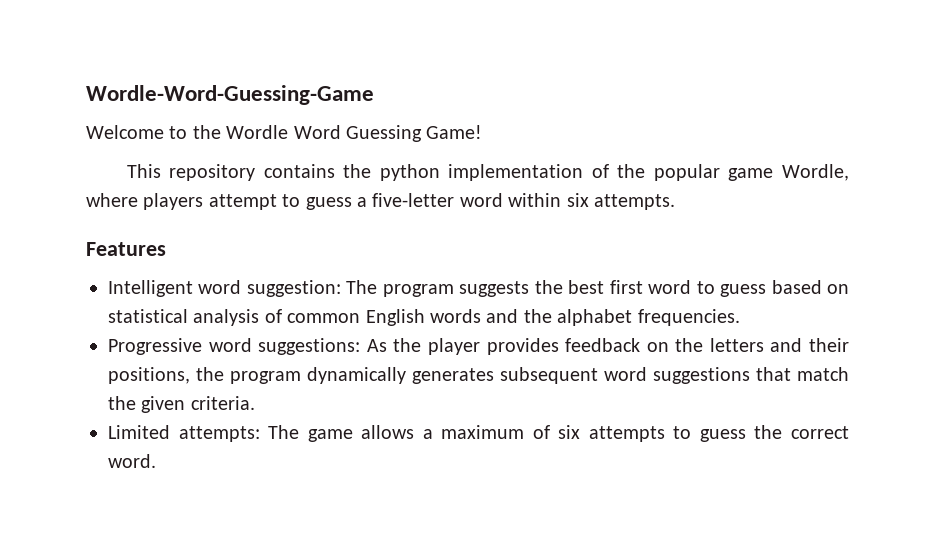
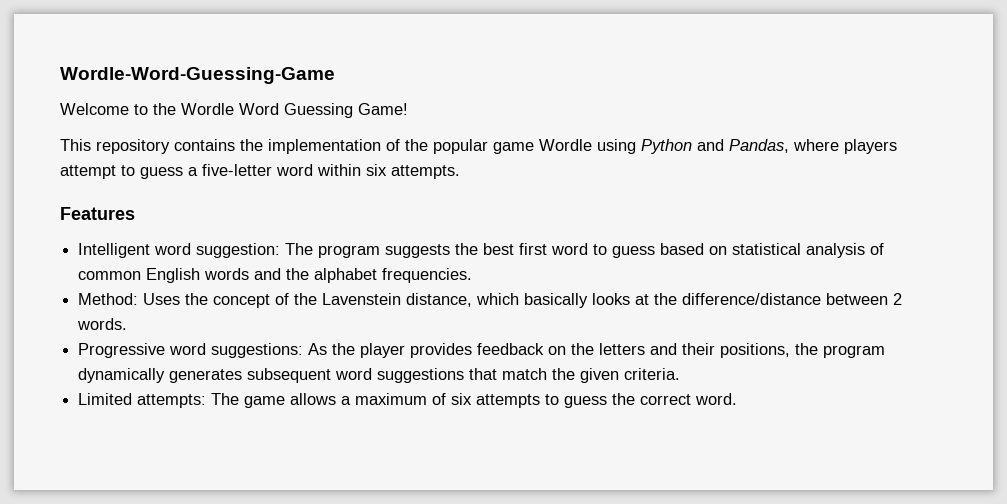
[379,164,440,181] python -> (263, 145) none
[782,164,850,181] Wordle, -> [539,139,789,154] Wordle using Python and Pandas,
(740, 317) none -> [78,293,903,308] [77,318,128,330] // Method: Uses the concept of the Lavenstein distance, which basically looks at the difference/distance between 2 words.

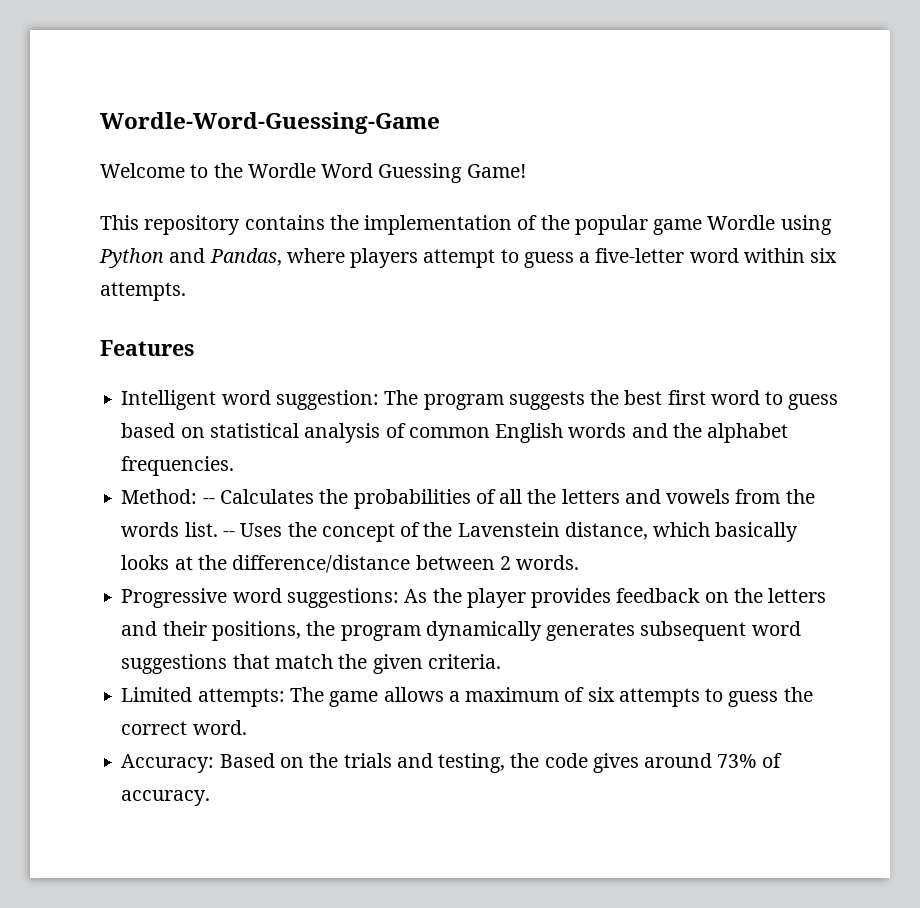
(139, 299) none -> [202,489,815,509] [121,522,235,537] -- Calculates the probabilities of all the letters and vowels from the words list. --
(738, 399) none -> [121,753,782,773] [121,790,211,806] // Accuracy: Based on the trials and testing, the code gives around 73% of accuracy.

